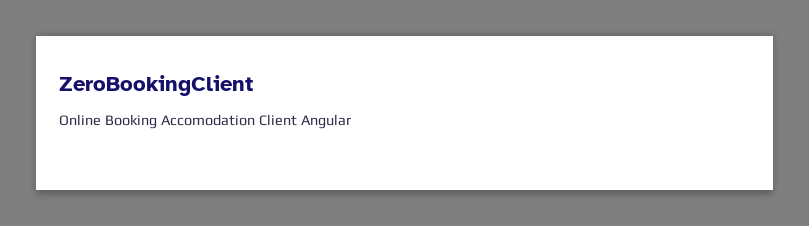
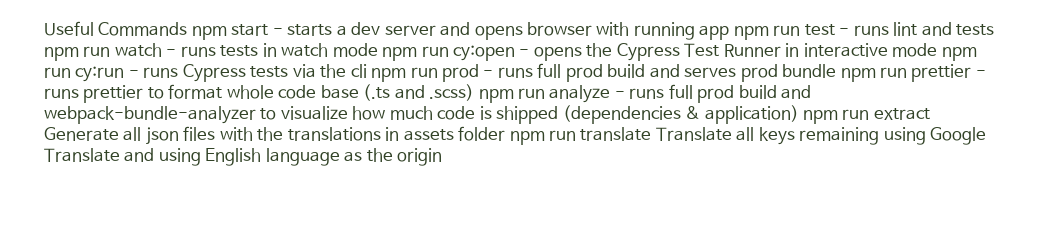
[59,75,253,96] [59,114,351,129] ZeroBookingClient // Online Booking Accomodation Client Angular -> [44,21,994,40] [44,43,977,61] [44,63,986,82] [44,84,812,103] [44,105,930,124] [44,126,987,145] [44,148,443,166] Useful Commands npm start - starts a dev server and opens browser with running app npm run test - runs lint and tests npm run watch - runs tests in watch mode npm run cy:open - opens the Cypress Test Runner in interactive mode npm run cy:run - runs Cypress tests via the cli npm run prod - runs full prod build and serves prod bundle npm run prettier - runs prettier to format whole code base (.ts and .scss) npm run analyze - runs full prod build and webpack-bundle-analyzer to visualize how much code is shipped (dependencies & application) npm run extract Generate all json files with the translations in assets folder npm run translate Translate all keys remaining using Google Translate and using English language as the origin

